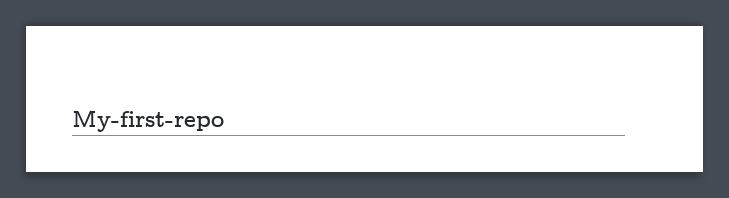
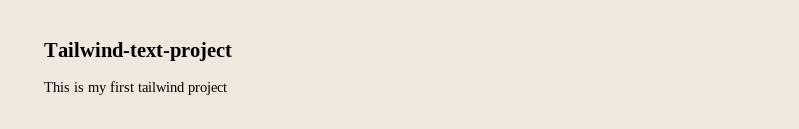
[72,110,224,132] My-first-repo -> [44,42,232,61] [44,81,227,95] Tailwind-text-project // This is my first tailwind project

